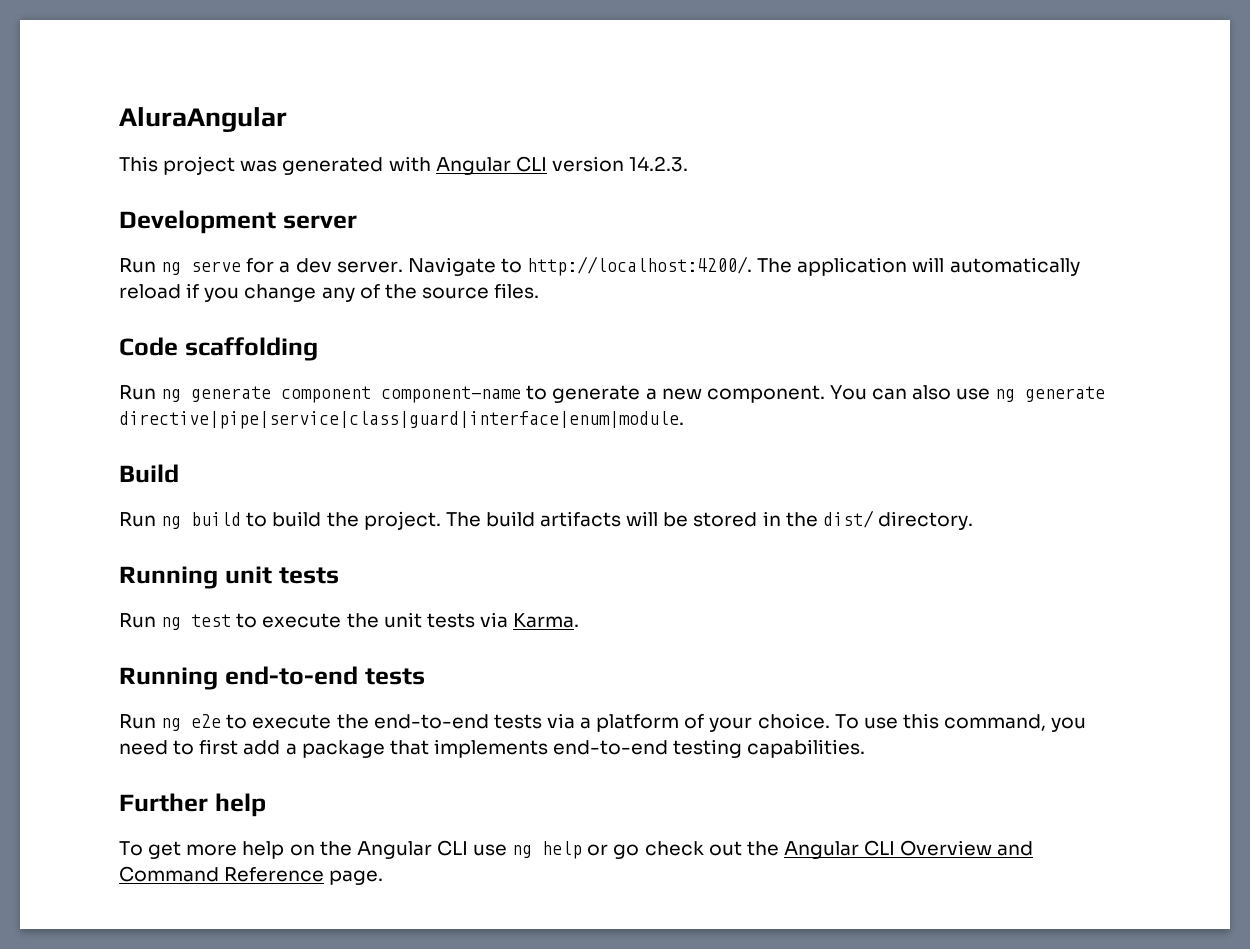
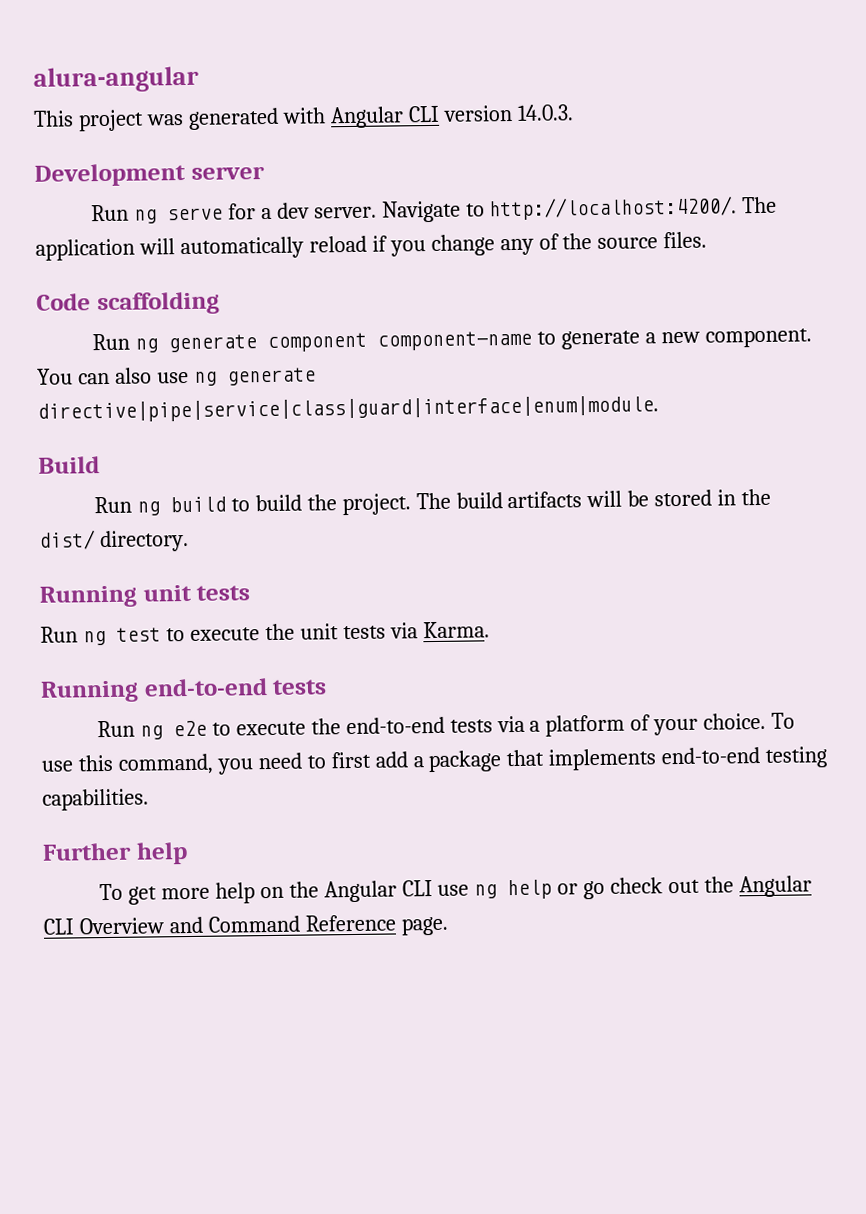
[119,107,287,132] AluraAngular -> [33,65,199,93] alura-angular
[629,156,689,172] 14.2.3. -> [516,104,574,121] 14.0.3.

